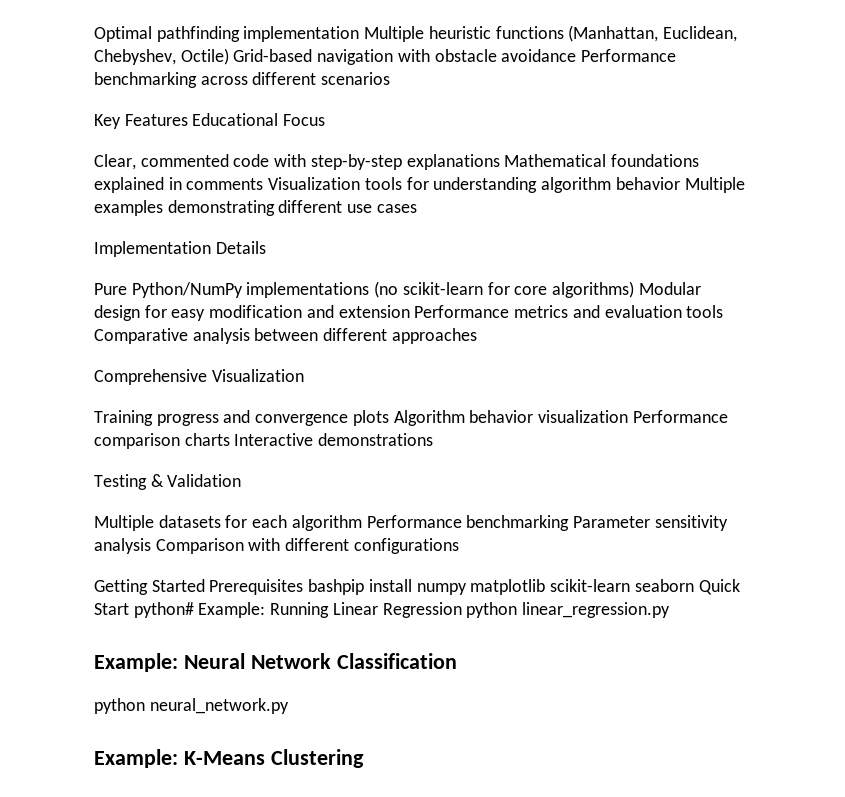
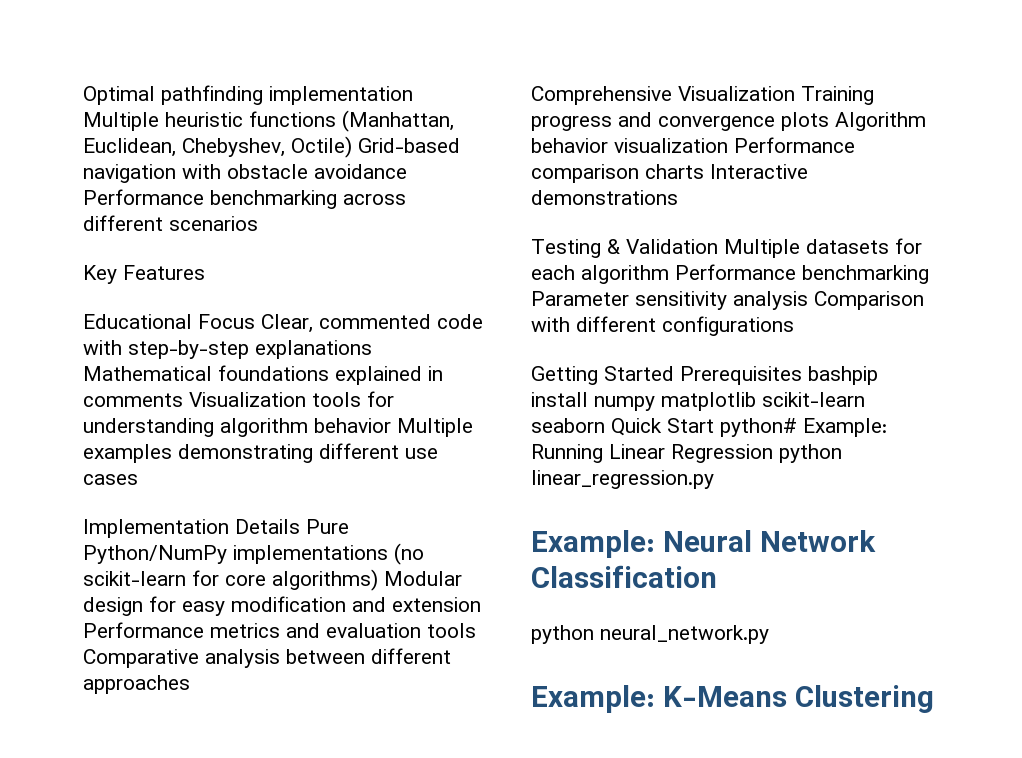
(188, 120) none -> (205, 272) //
(326, 120) // -> (255, 321) none
(266, 247) // -> (300, 526) none
(304, 375) // -> (795, 93) none
(242, 480) // -> (718, 246) none

